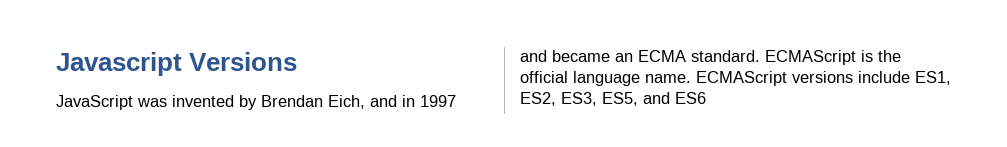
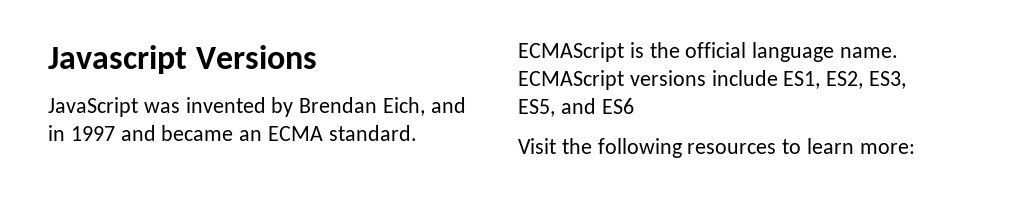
(706, 98) none -> [518,138,915,158] // Visit the following resources to learn more:

